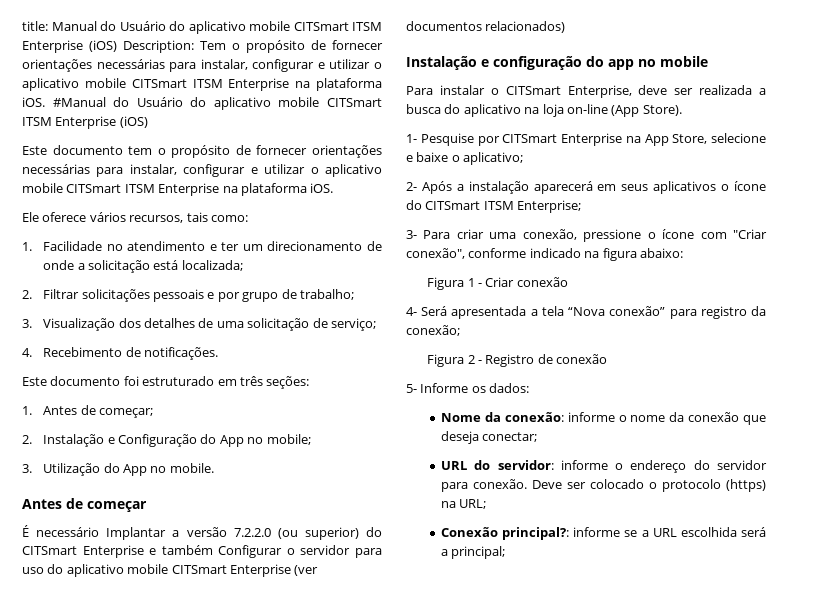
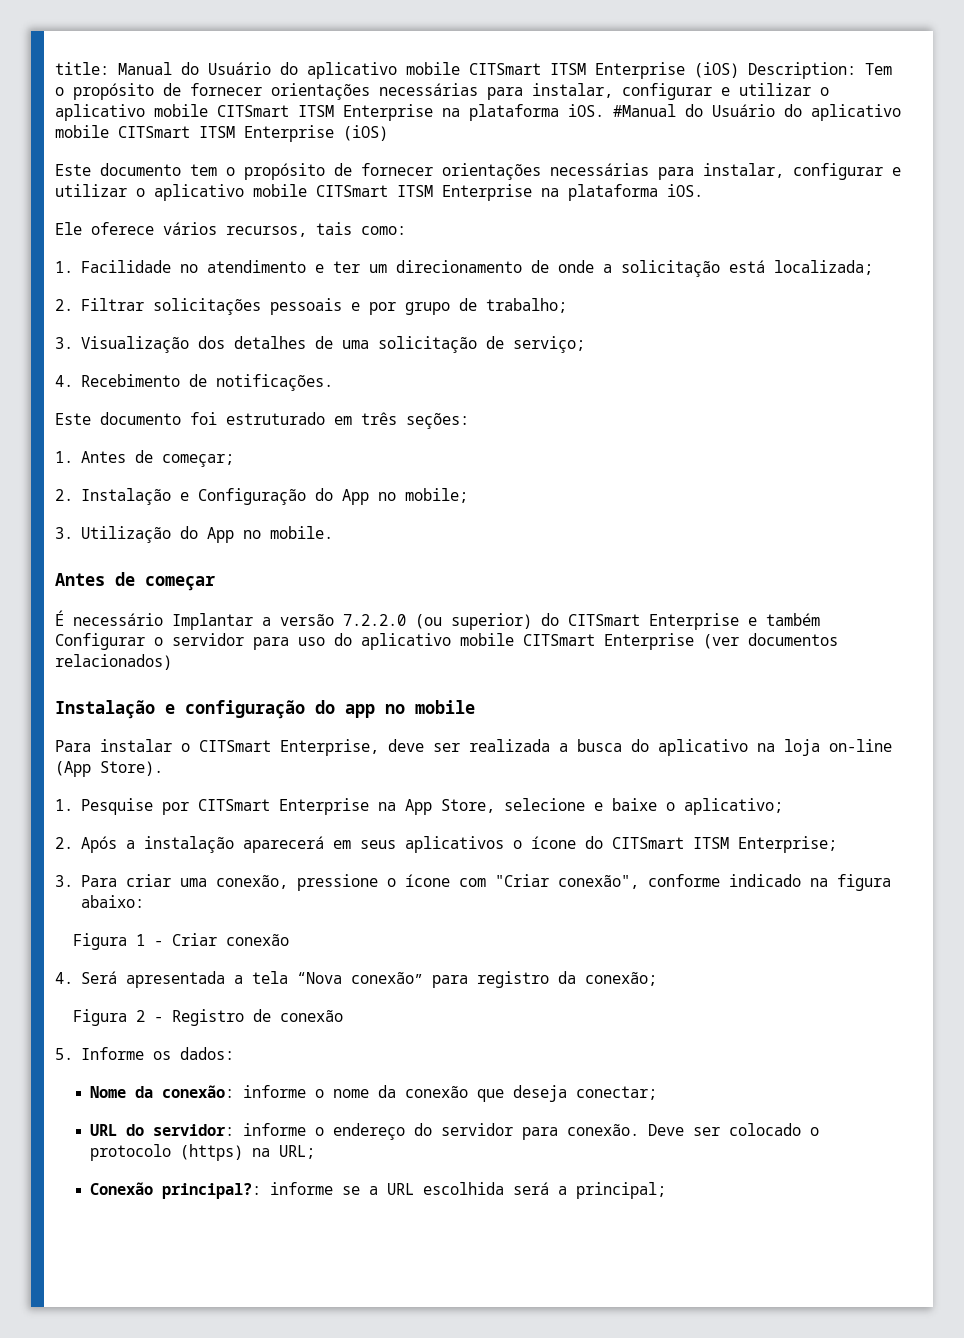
[406,134,417,143] 1- -> [55,799,73,811] 1.
[406,182,417,191] 2- -> [55,837,73,849] 2.
[406,230,417,239] 3- -> [55,875,73,887] 3.
[406,307,417,316] 4- -> [55,972,73,984] 4.
[406,384,417,393] 5- -> [55,1048,73,1060] 5.

